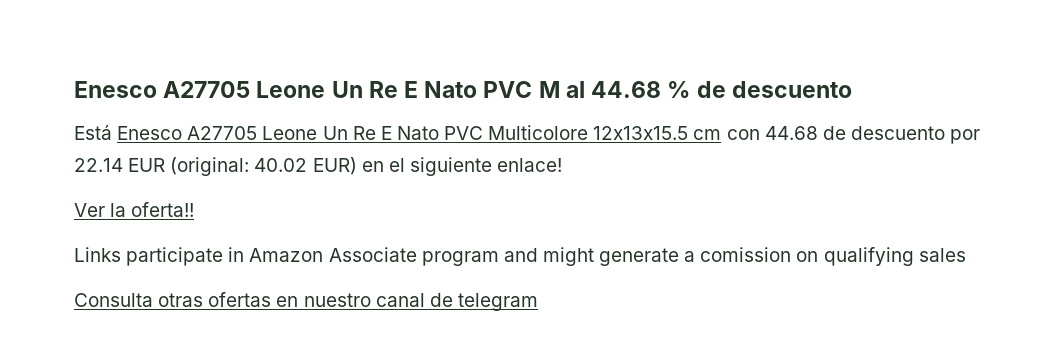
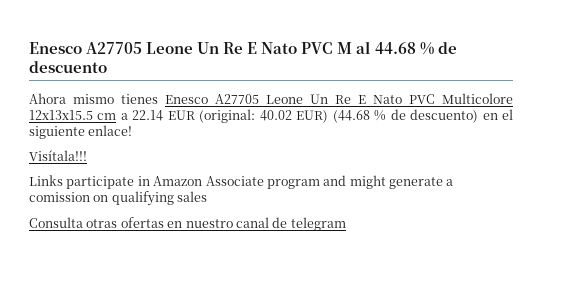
[74,125,112,140] Está -> [29,93,158,104] Ahora mismo tienes
[726,126,981,144] con 44.68 de descuento por -> [120,113,128,120] a
(357, 166) none -> [332,109,479,123] (44.68 % de descuento)
[74,202,195,217] Ver la oferta!! -> [29,150,87,161] Visítala!!!

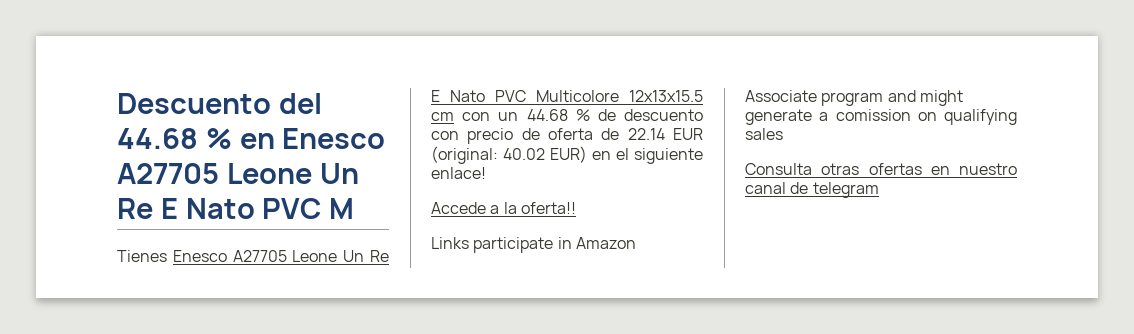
(29, 48) none -> [117,93,322,114] [117,128,275,149] Descuento del 44.68 % en
[356,41,457,55] [29,61,107,73] [29,93,158,104] al 44.68 % de descuento // Ahora mismo tienes -> [117,250,167,262] // Tienes
[120,113,128,120] a -> [462,109,703,121] [431,128,620,144] con un 44.68 % de descuento con precio de oferta de
[332,109,479,123] (44.68 % de descuento) -> (587, 154) none
[29,150,87,161] Visítala!!! -> [431,202,576,214] Accede a la oferta!!

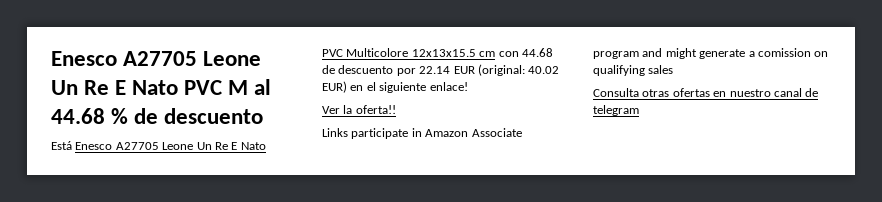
[117,93,322,114] [117,128,275,149] Descuento del 44.68 % en -> (51, 58) none
[117,250,167,262] // Tienes -> [254,79,272,95] [51,108,264,124] [51,141,72,150] al 44.68 % de descuento // Está
[498,109,703,121] [431,128,620,144] un 44.68 % de descuento con precio de oferta de -> [521,48,553,57] [322,65,416,76] 44.68 de descuento por
[431,202,500,214] Accede a -> [322,106,340,114] Ver

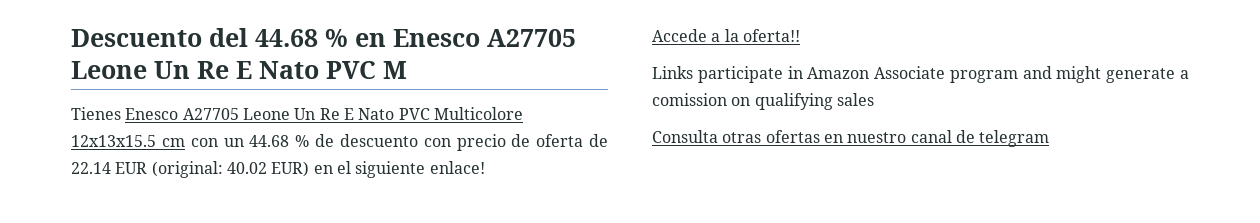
(51, 58) none -> [71,28,386,47] Descuento del 44.68 % en
[254,79,272,95] [51,108,264,124] [51,141,72,150] al 44.68 % de descuento // Está -> [71,107,121,120] // Tienes
[521,48,553,57] [322,65,416,76] 44.68 de descuento por -> [223,134,608,151] un 44.68 % de descuento con precio de oferta de
[322,106,340,114] Ver -> [652,29,721,42] Accede a

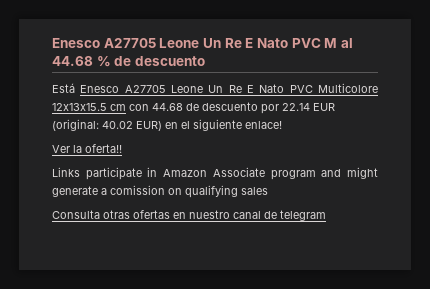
[71,28,386,47] Descuento del 44.68 % en -> (52, 43) none
[71,107,121,120] // Tienes -> [340,38,353,48] [52,56,205,67] [52,83,75,93] al 44.68 % de descuento // Está
[223,134,608,151] un 44.68 % de descuento con precio de oferta de -> [152,102,279,114] 44.68 de descuento por
[652,29,721,42] Accede a -> [52,145,70,153] Ver

